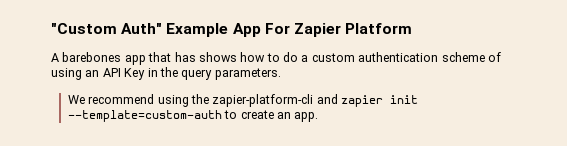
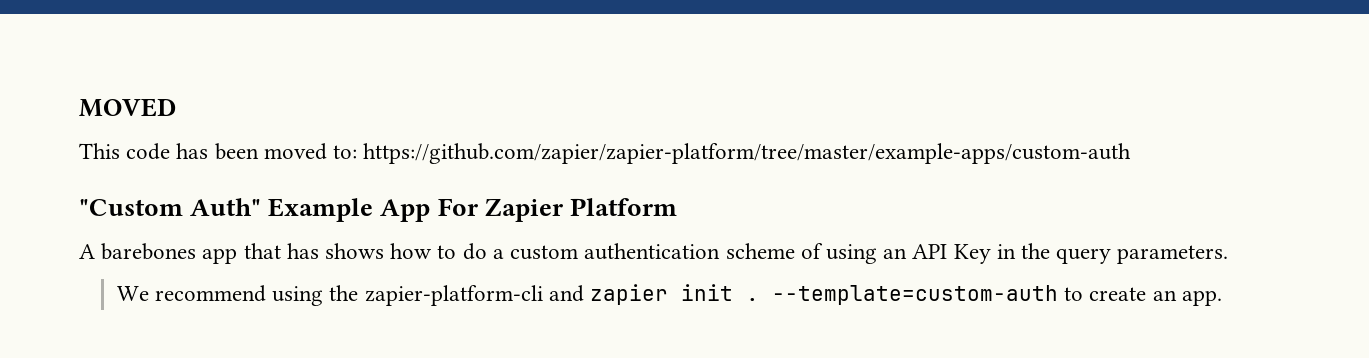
(51, 28) none -> [79,98,176,117] [79,143,1132,164] MOVED // This code has been moved to: https://github.com/zapier/zapier-platform/tree/master/example-apps/custom-auth //
(419, 99) none -> [746,298,760,301] .

